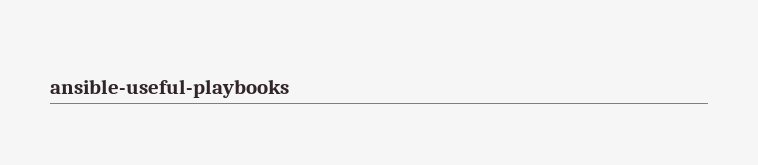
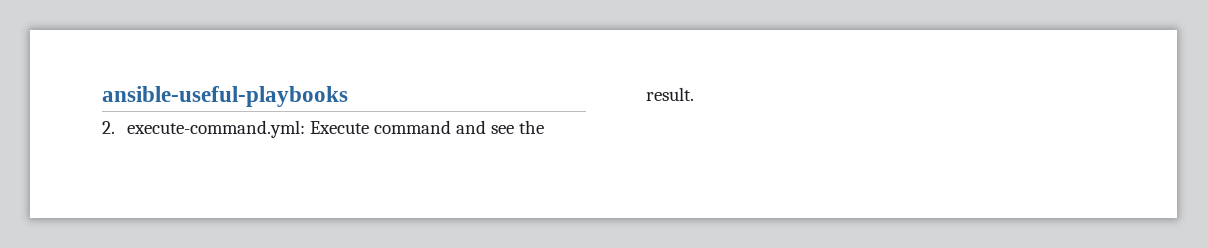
(289, 88) none -> [102,120,545,138] [645,87,694,101] // 2. execute-command.yml: Execute command and see the result.

